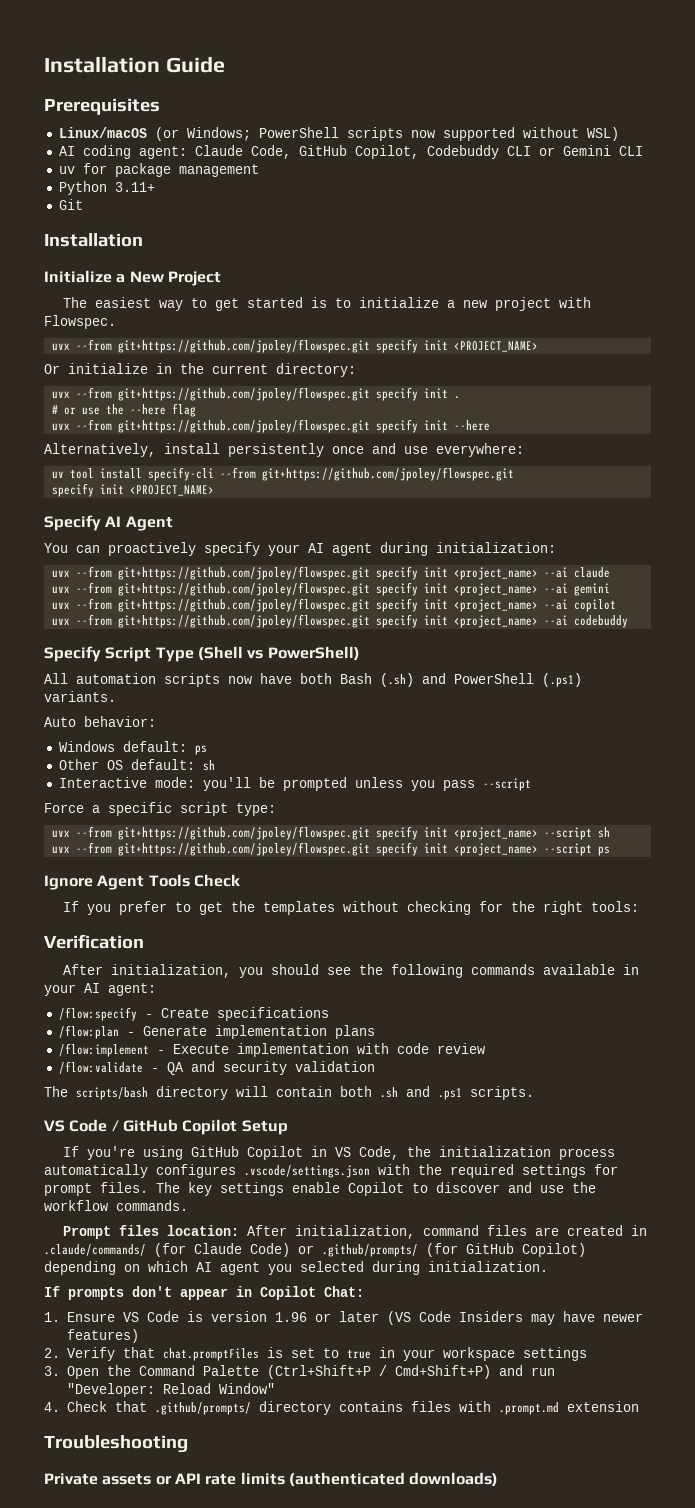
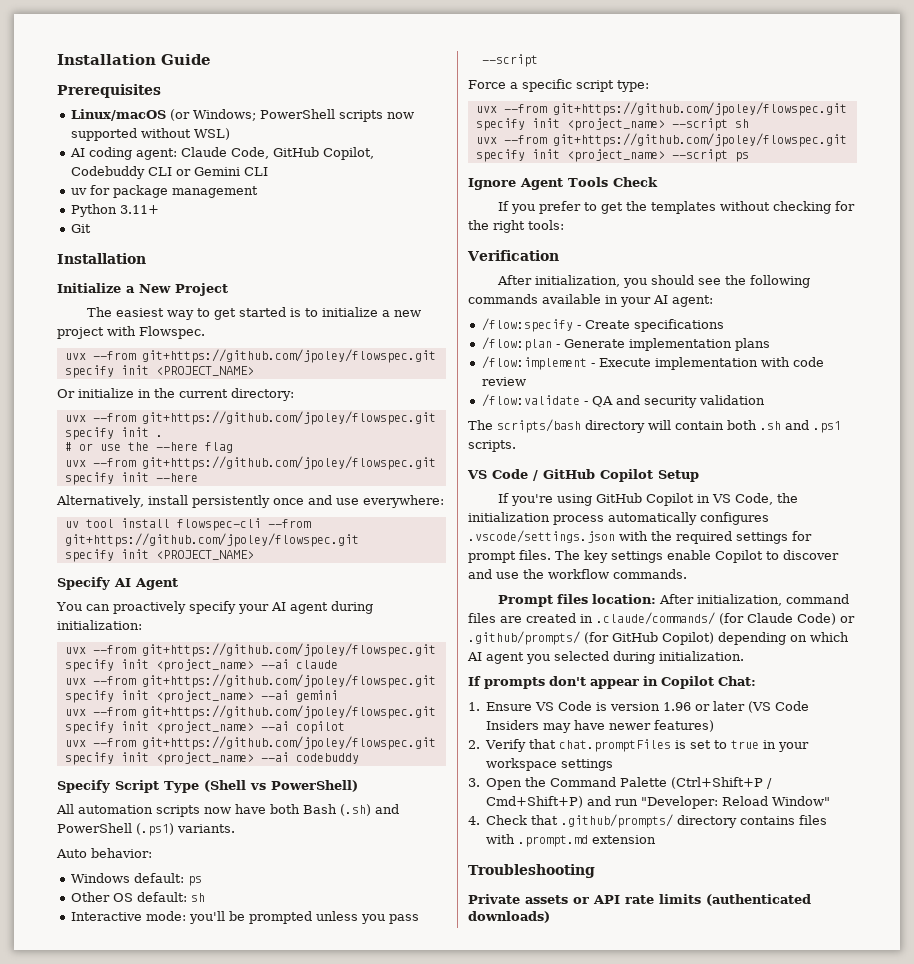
[148,467,215,481] specify-cli -> [176,518,261,531] flowspec-cli

